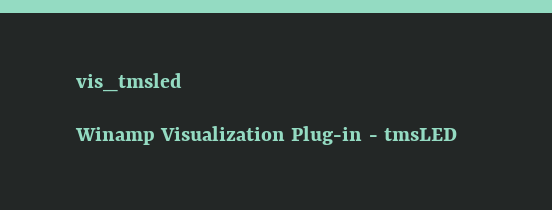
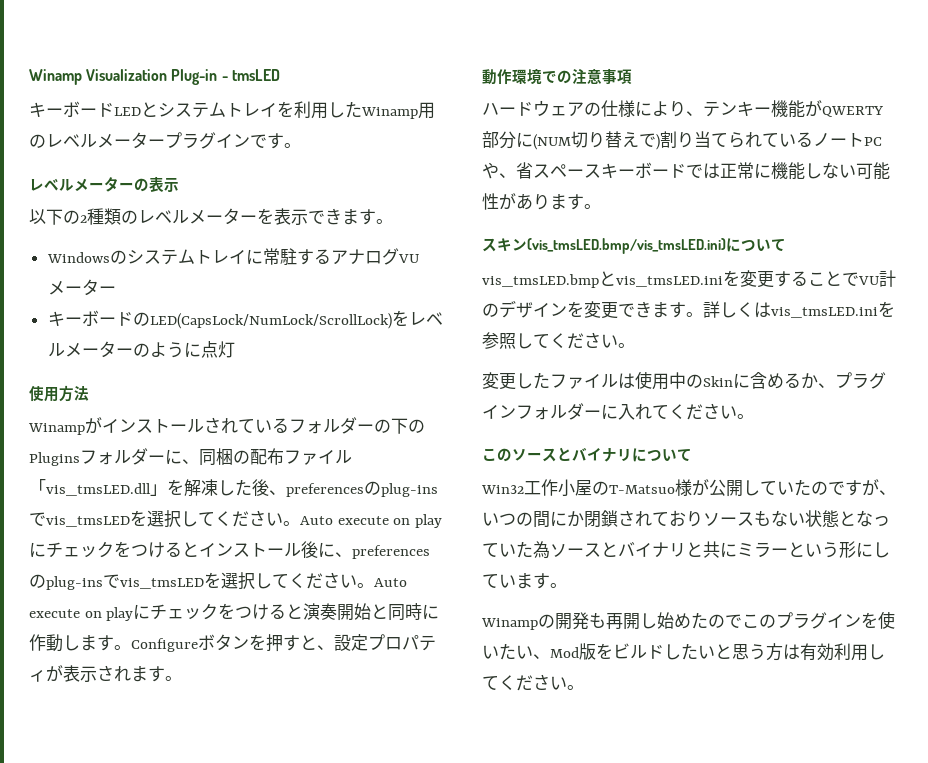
[76,73,182,92] vis_tmsled // -> (29, 77) none
(457, 134) none -> [29,101,435,119] [29,132,301,149] [29,176,179,192] [29,208,393,225] [46,248,419,265] [47,279,116,296] [47,310,443,329] [47,341,235,358] [29,385,89,402] [28,417,425,435] [29,448,352,466] [29,479,438,497] [29,510,442,528] [29,541,430,559] [29,572,407,590] [29,603,440,621] [29,634,436,652] [29,665,182,682] [482,68,632,85] [482,100,883,118] [482,131,882,150] [482,162,890,180] [482,193,601,210] [482,238,786,254] [482,270,896,288] [482,300,895,319] [482,332,635,349] [482,371,886,390] [482,403,754,420] [482,447,692,462] [481,479,896,497] [482,510,890,528] [482,541,890,559] [482,573,567,589] [481,611,895,630] [482,643,885,661] [482,674,584,691] // キーボードLEDとシステムトレイを利用したWinamp用のレベルメータープラグインです。 // レベルメーターの表示 // 以下の2種類のレベルメーターを表示できます。 // Windowsのシステムトレイに常駐するアナログVUメーター // キーボードのLED(CapsLock/NumLock/ScrollLock)をレベルメーターのように点灯 // 使用方法 // Winampがインストールされているフォルダーの下のPluginsフォルダーに、同梱の配布ファイル「vis_tmsLED.dll」を解凍した後、preferencesのplug-insでvis_tmsLEDを選択してください。Auto execute on playにチェックをつけるとインストール後に、preferencesのplug-insでvis_tmsLEDを選択してください。Auto execute on playにチェックをつけると演奏開始と同時に作動します。Configureボタンを押すと、設定プロパティが表示されます。 // 動作環境での注意事項 // ハードウェアの仕様により、テンキー機能がQWERTY部分に(NUM切り替えで)割り当てられているノートPCや、省スペースキーボードでは正常に機能しない可能性があります。 // スキン(vis_tmsLED.bmp/vis_tmsLED.ini)について // vis_tmsLED.bmpとvis_tmsLED.iniを変更することでVU計のデザインを変更できます。詳しくはvis_tmsLED.iniを参照してください。 // 変更したファイルは使用中のSkinに含めるか、プラグインフォルダーに入れてください。 // このソースとバイナリについて // Win32工作小屋のT-Matsuo様が公開していたのですが、いつの間にか閉鎖されておりソースもない状態となっていた為ソースとバイナリと共にミラーという形にしています。 // Winampの開発も再開し始めたのでこのプラグインを使いたい、Mod版をビルドしたいと思う方は有効利用してください。

